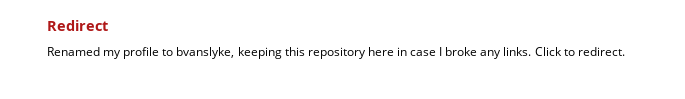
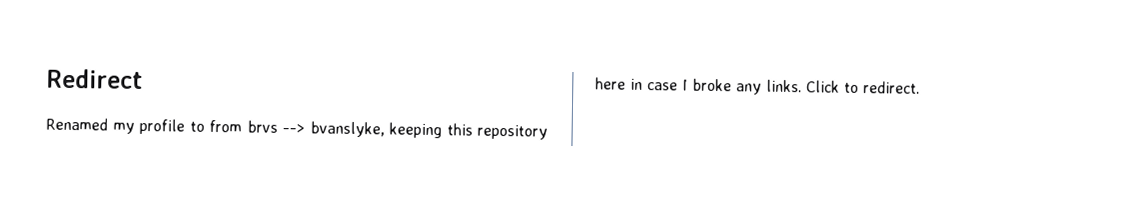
(174, 52) none -> [209,119,305,134] from brvs -->

